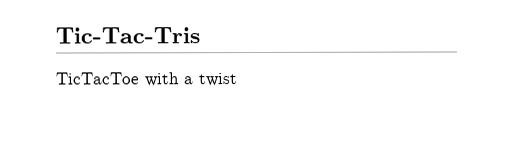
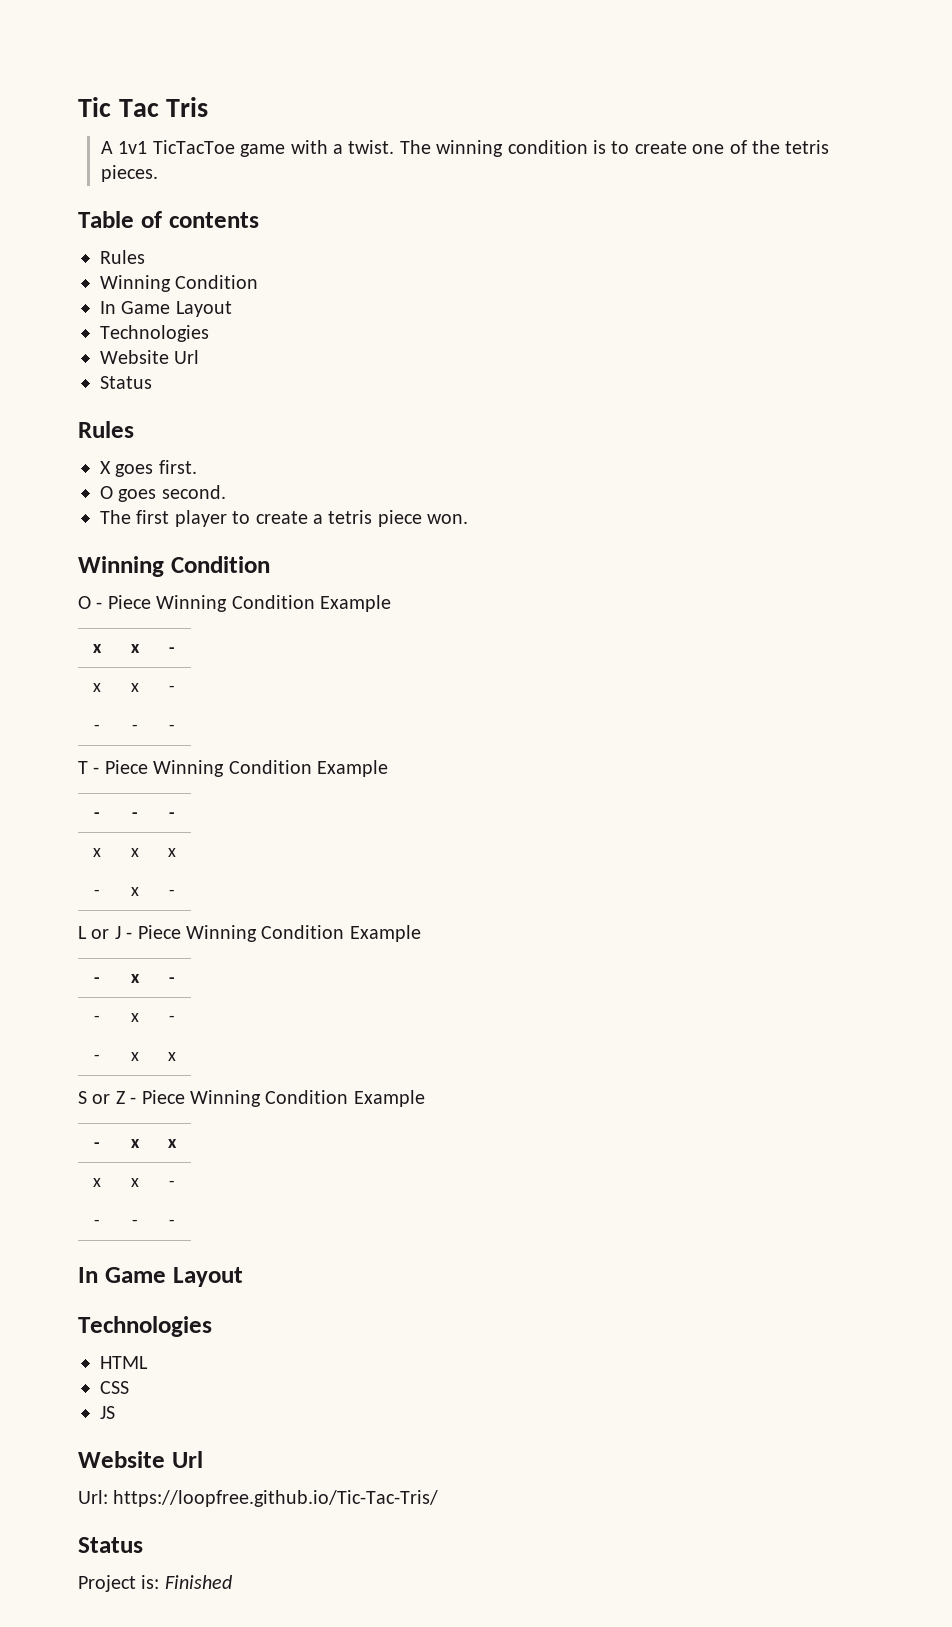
[55,27,200,44] [55,72,238,87] Tic-Tac-Tris // TicTacToe with a twist -> [78,97,209,117] [100,140,830,157] [100,165,158,182] [78,211,259,228] [100,250,145,264] [100,275,259,292] [100,301,232,317] [100,325,209,342] [100,350,200,364] [100,376,152,389] [78,421,134,438] [100,460,197,477] [100,485,226,502] [100,510,469,527] [78,556,270,577] [78,595,391,612] [93,644,102,653] [130,644,140,653] [169,647,175,653] [93,683,101,692] [130,683,139,692] [169,685,175,692] [94,724,100,731] [131,724,138,731] [169,724,175,731] [78,760,388,777] [94,812,100,818] [131,812,138,818] [169,812,175,818] [93,848,101,857] [130,848,139,857] [168,848,176,857] [94,889,100,896] [130,887,139,896] [169,889,175,896] [78,925,421,942] [94,977,100,983] [130,974,140,983] [169,977,175,983] [94,1015,100,1022] [130,1013,139,1022] [169,1015,175,1022] [94,1054,100,1061] [130,1052,139,1061] [168,1052,176,1061] [78,1090,425,1107] [94,1142,100,1148] [130,1139,140,1148] [168,1139,177,1148] [93,1178,101,1187] [130,1178,139,1187] [169,1180,175,1187] [94,1219,100,1226] [131,1219,138,1226] [169,1219,175,1226] [78,1267,243,1287] [78,1316,212,1337] [100,1356,148,1369] [100,1381,129,1394] [100,1406,115,1419] [78,1451,203,1468] [78,1490,439,1507] [78,1537,143,1553] [78,1575,232,1592] Tic Tac Tris // A 1v1 TicTacToe game with a twist. The winning condition is to create one of the tetris pieces. // Table of contents // Rules // Winning Condition // In Game Layout // Technologies // Website Url // Status // Rules // X goes first. // O goes second. // The first player to create a tetris piece won. // Winning Condition // O - Piece Winning Condition Example // x | x | - // x | x | - // - | - | - // T - Piece Winning Condition Example // - | - | - // x | x | x // - | x | - // L or J - Piece Winning Condition Example // - | x | - // - | x | - // - | x | x // S or Z - Piece Winning Condition Example // - | x | x // x | x | - // - | - | - // In Game Layout // Technologies // HTML // CSS // JS // Website Url // Url: https://loopfree.github.io/Tic-Tac-Tris/ // Status // Project is: Finished

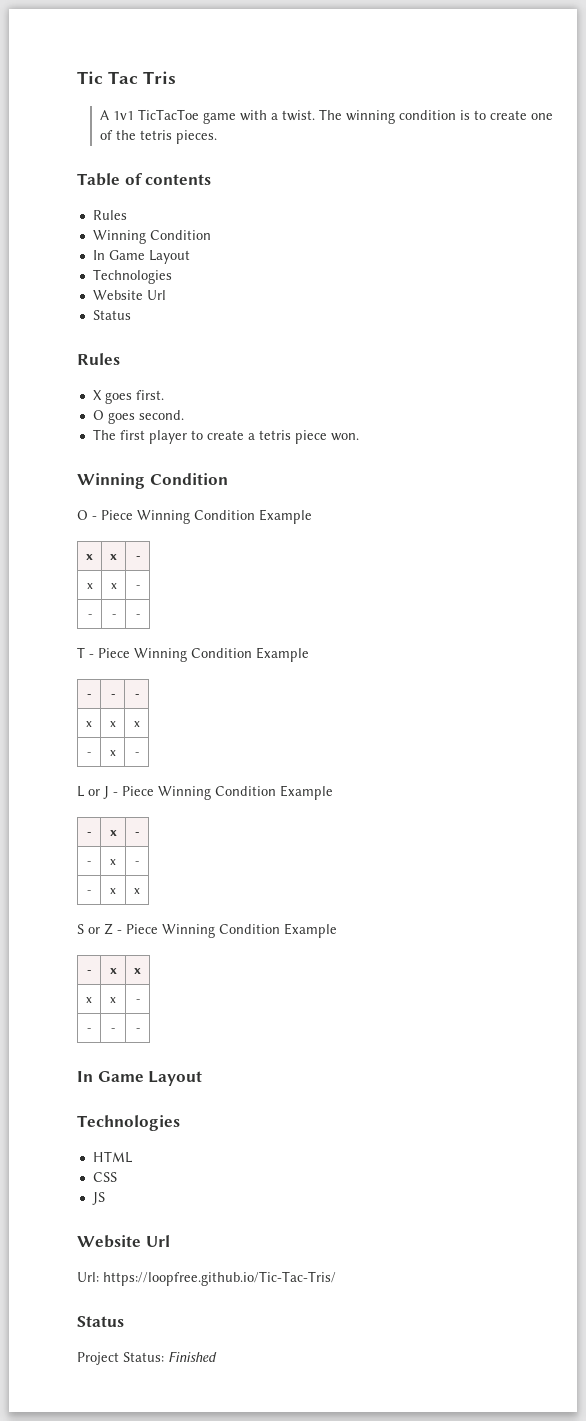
[141,1575,160,1589] is: -> [123,1352,164,1362] Status:

